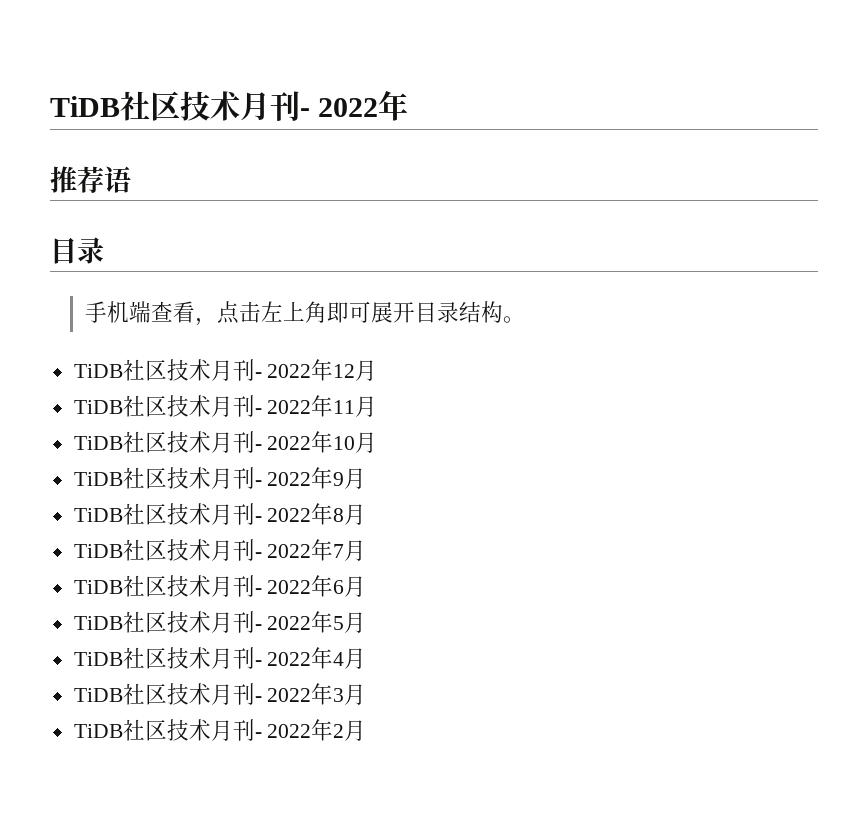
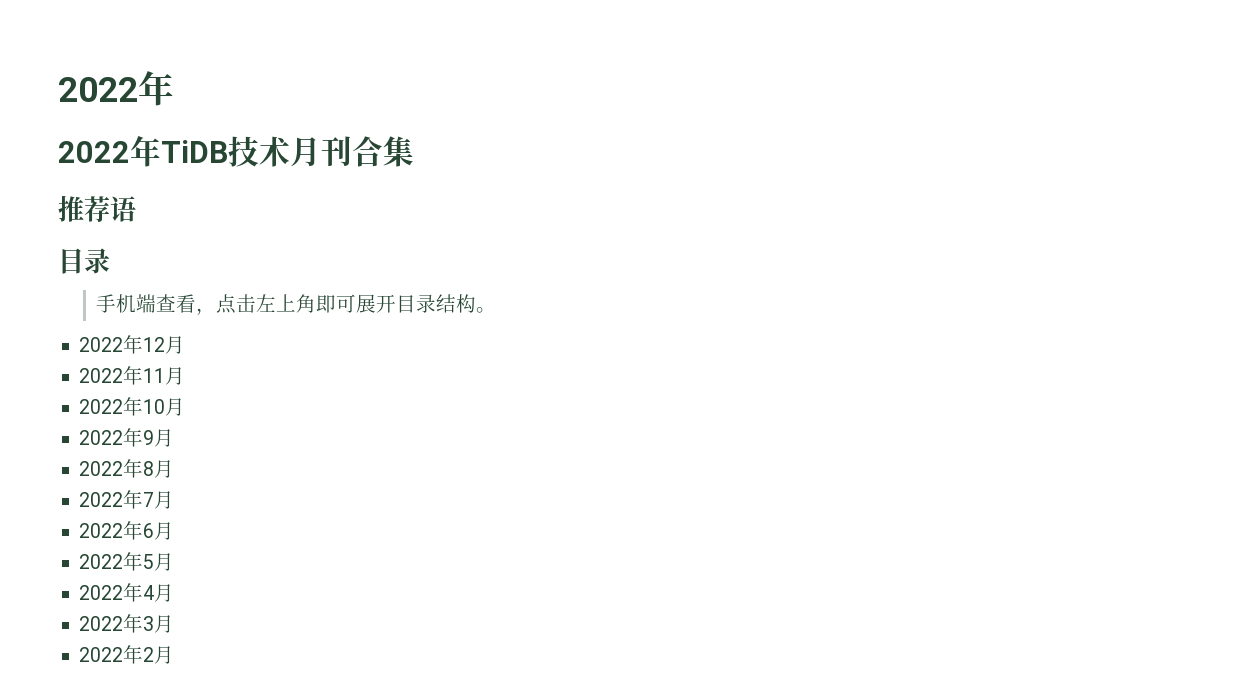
[50,91,409,121] TiDB社区技术月刊- 2022年 -> [58,71,174,106] [58,136,414,167] 2022年 // 2022年TiDB技术月刊合集
[73,359,378,381] [73,395,378,417] [73,431,378,453] [73,467,367,489] [73,503,367,525] [73,539,367,561] [73,575,367,597] [73,611,367,633] [73,647,367,669] [73,683,367,705] [73,719,262,741] TiDB社区技术月刊- 2022年12月 // TiDB社区技术月刊- 2022年11月 // TiDB社区技术月刊- 2022年10月 // TiDB社区技术月刊- 2022年9月 // TiDB社区技术月刊- 2022年8月 // TiDB社区技术月刊- 2022年7月 // TiDB社区技术月刊- 2022年6月 // TiDB社区技术月刊- 2022年5月 // TiDB社区技术月刊- 2022年4月 // TiDB社区技术月刊- 2022年3月 // TiDB社区技术月刊- -> [79,335,186,354] [79,366,186,385] [79,397,186,416] [79,428,175,447] [79,459,175,478] [79,490,175,509] [79,521,175,540] [79,552,175,571] [79,583,175,602] [79,614,175,633] 2022年12月 // 2022年11月 // 2022年10月 // 2022年9月 // 2022年8月 // 2022年7月 // 2022年6月 // 2022年5月 // 2022年4月 // 2022年3月 //

